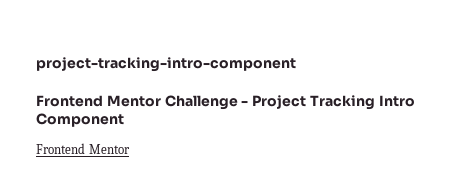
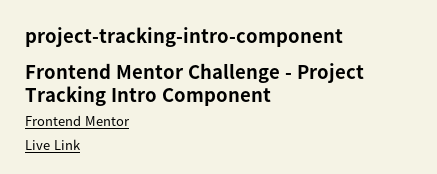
(130, 149) none -> [25,139,81,150] // Live Link

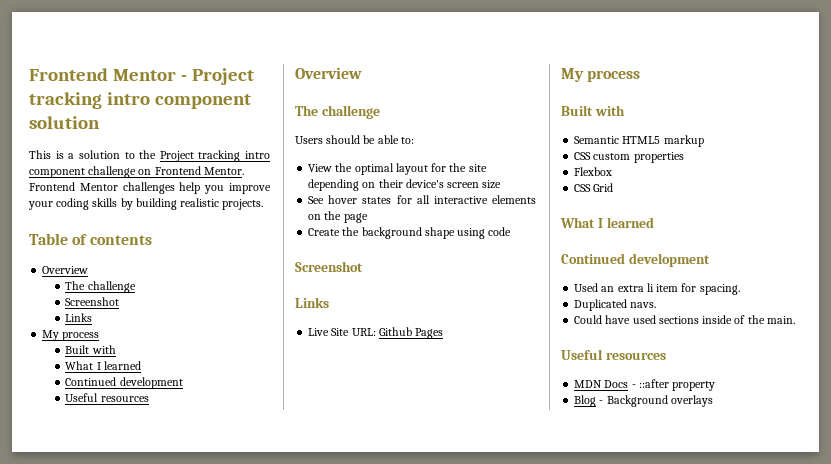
[25,27,343,47] [25,63,280,83] project-tracking-intro-component // Frontend Mentor Challenge -> [29,68,176,81] Frontend Mentor
[25,86,271,106] [25,115,130,126] [25,139,81,150] Tracking Intro Component // Frontend Mentor // Live Link -> [29,92,251,109] [29,116,100,129] [29,150,270,162] [29,166,244,178] [29,182,271,194] [28,198,264,210] [29,233,152,245] [42,266,89,274] [65,281,136,293] [65,297,120,306] [65,313,93,322] [42,330,100,341] [65,345,116,354] [65,361,141,370] [65,377,183,389] [65,393,149,402] [295,67,362,79] [295,105,380,119] [295,135,414,144] [308,163,487,175] [308,179,502,191] [308,195,536,204] [308,211,368,223] [308,227,512,239] [295,261,363,272] [295,297,329,308] [308,327,444,339] [561,68,641,82] [561,105,625,116] [574,135,704,147] [574,152,684,163] [574,167,613,176] [574,183,614,192] [560,217,654,228] [561,253,710,267] [574,283,740,295] [574,299,657,311] [574,315,795,324] [561,349,666,360] [574,379,716,391] [574,395,713,407] tracking intro component solution // This is a solution to the Project tracking intro component challenge on Frontend Mentor. Frontend Mentor challenges help you improve your coding skills by building realistic projects. // Table of contents // Overview // The challenge // Screenshot // Links // My process // Built with // What I learned // Continued development // Useful resources // Overview // The challenge // Users should be able to: // View the optimal layout for the site depending on their device's screen size // See hover states for all interactive elements on the page // Create the background shape using code // Screenshot // Links // Live Site URL: Github Pages // My process // Built with // Semantic HTML5 markup // CSS custom properties // Flexbox // CSS Grid // What I learned // Continued development // Used an extra li item for spacing. // Duplicated navs. // Could have used sections inside of the main. // Useful resources // MDN Docs - ::after property // Blog - Background overlays

